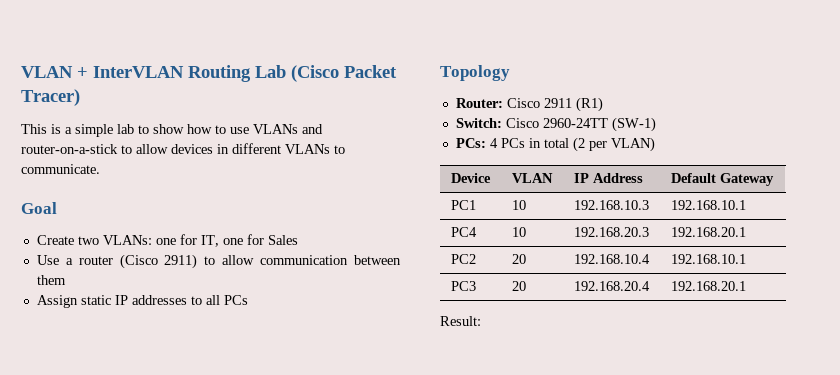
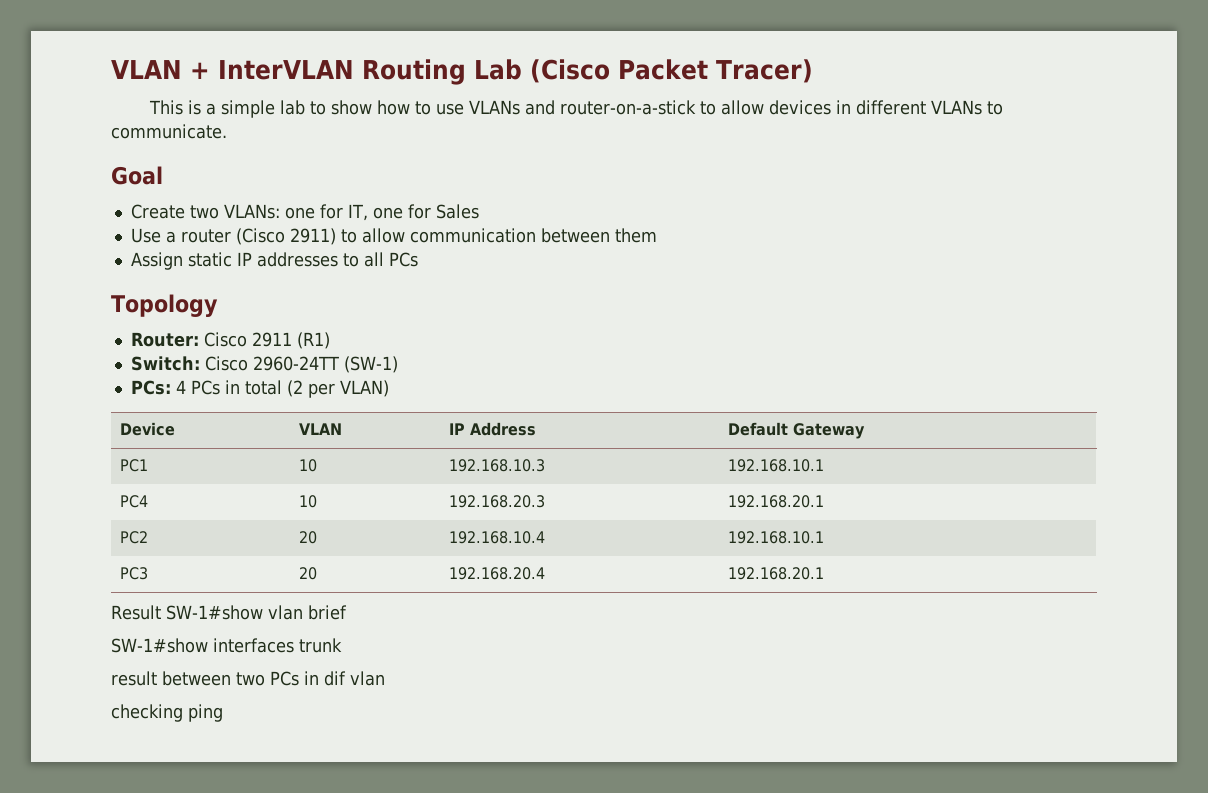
[440,316,481,326] Result: -> [111,605,347,620] [111,638,342,653] [111,671,385,686] [111,704,223,722] Result SW-1#show vlan brief // SW-1#show interfaces trunk // result between two PCs in dif vlan // checking ping

